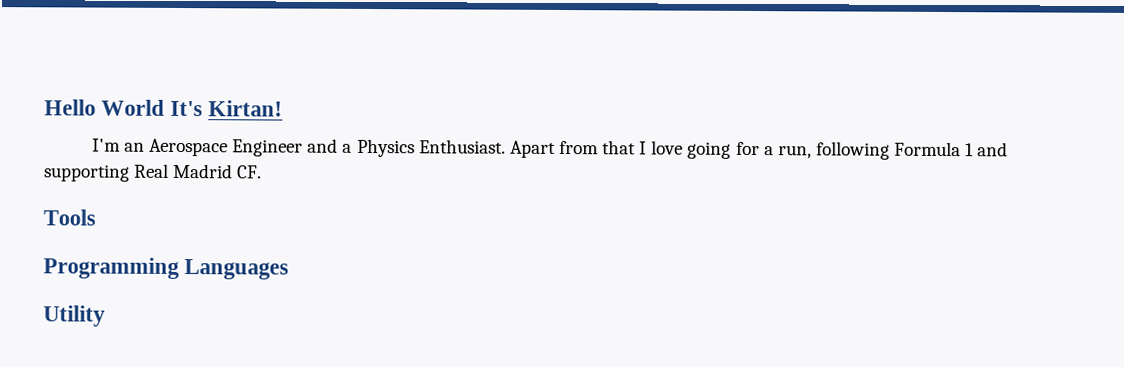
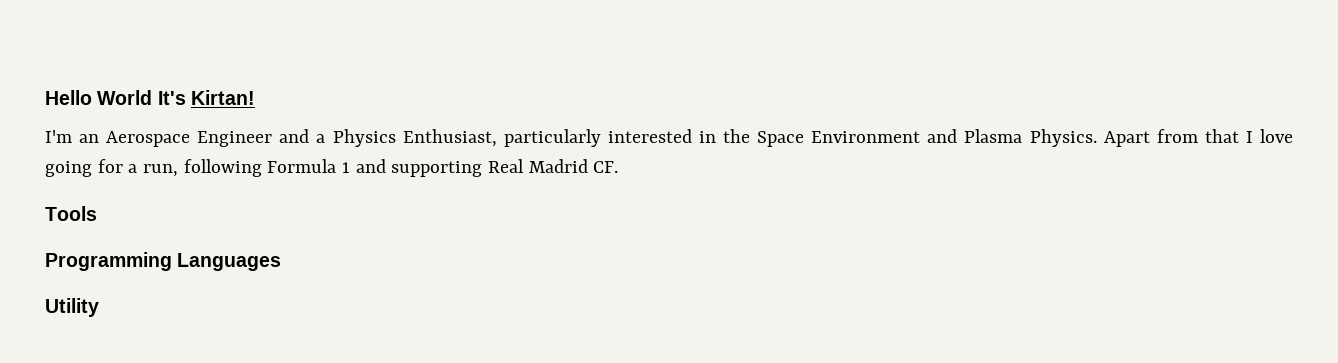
[418,139,506,154] Enthusiast. -> [402,129,1097,147] Enthusiast, particularly interested in the Space Environment and Plasma Physics.

